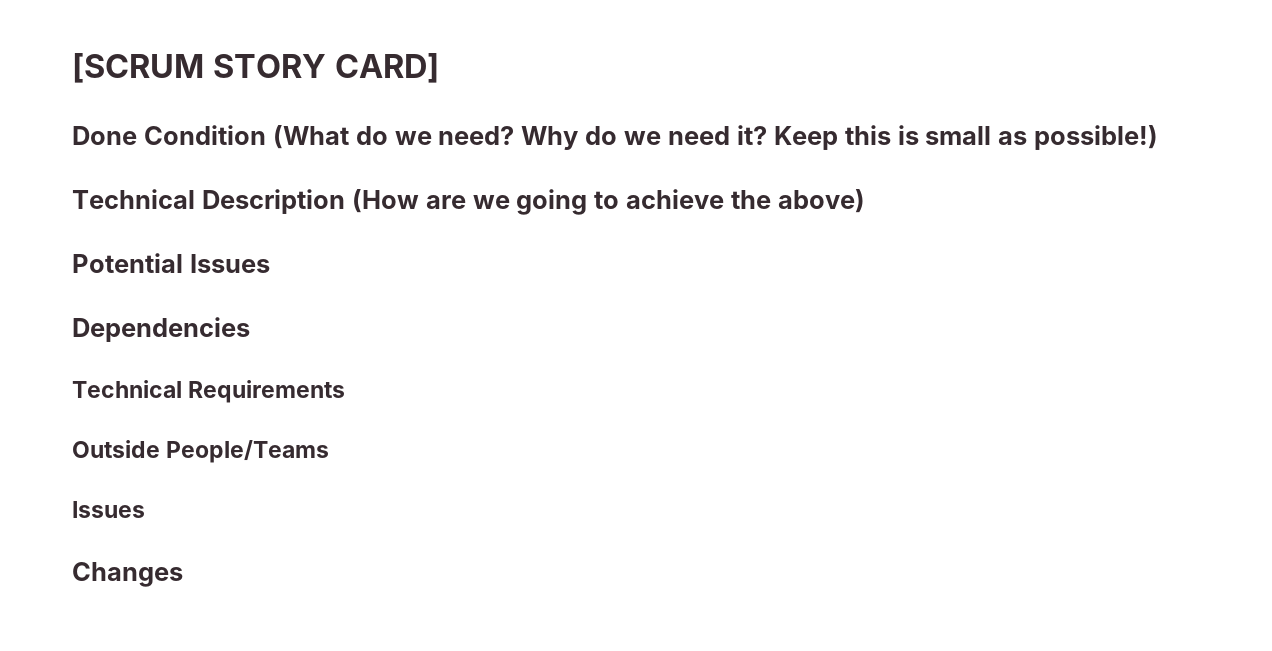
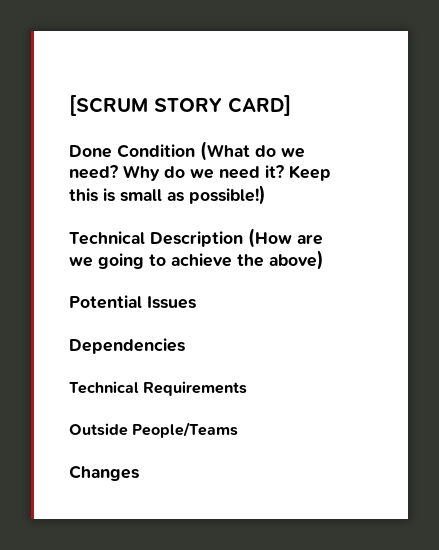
[72,501,145,518] // Issues -> (239, 430) none

